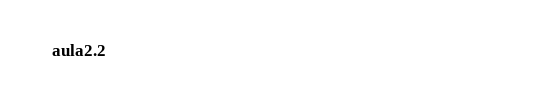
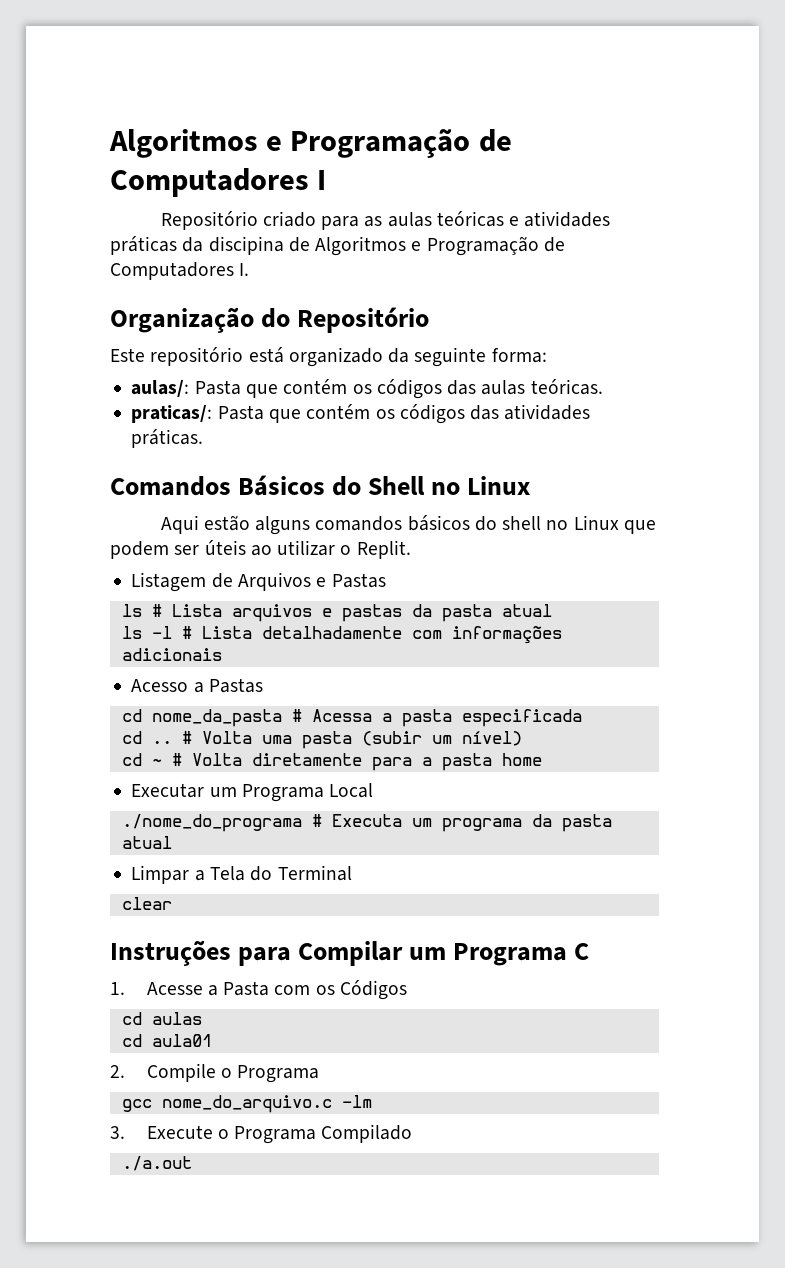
[52,44,106,56] aula2.2 -> [109,129,512,158] [110,168,327,197] [160,211,611,230] [110,236,565,256] [110,262,250,280] [110,307,430,333] [110,347,547,367] [131,379,603,399] [131,404,591,424] [131,429,204,448] [110,475,531,496] [160,515,656,535] [110,540,411,559] [131,572,386,592] [121,604,552,622] [121,626,562,644] [121,648,222,661] [131,678,263,693] [121,709,582,727] [121,731,522,749] [121,753,542,771] [131,783,374,802] [121,814,612,832] [121,836,172,849] [131,865,352,884] [121,897,172,910] [110,940,590,966] [110,980,407,1000] [121,1012,202,1025] [121,1034,212,1047] [110,1063,320,1083] [121,1095,372,1113] [110,1124,413,1144] [121,1156,192,1171] Algoritmos e Programação de Computadores I // Repositório criado para as aulas teóricas e atividades práticas da discipina de Algoritmos e Programação de Computadores I. // Organização do Repositório // Este repositório está organizado da seguinte forma: // aulas/: Pasta que contém os códigos das aulas teóricas. // praticas/: Pasta que contém os códigos das atividades práticas. // Comandos Básicos do Shell no Linux // Aqui estão alguns comandos básicos do shell no Linux que podem ser úteis ao utilizar o Replit. // Listagem de Arquivos e Pastas // ls # Lista arquivos e pastas da pasta atual // ls -l # Lista detalhadamente com informações adicionais // Acesso a Pastas // cd nome_da_pasta # Acessa a pasta especificada // cd .. # Volta uma pasta (subir um nível) // cd ~ # Volta diretamente para a pasta home // Executar um Programa Local // ./nome_do_programa # Executa um programa da pasta atual // Limpar a Tela do Terminal // clear // Instruções para Compilar um Programa C // 1. Acesse a Pasta com os Códigos // cd aulas // cd aula01 // 2. Compile o Programa // gcc nome_do_arquivo.c -lm // 3. Execute o Programa Compilado // ./a.out

